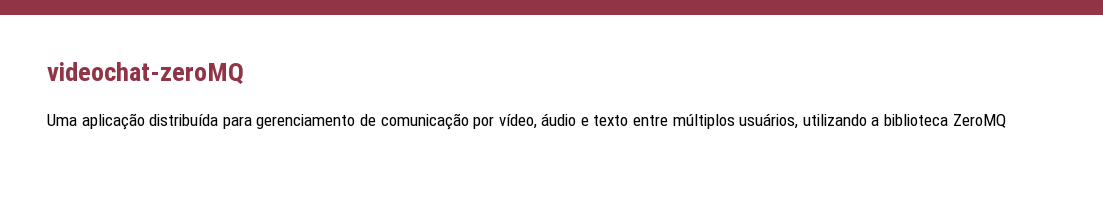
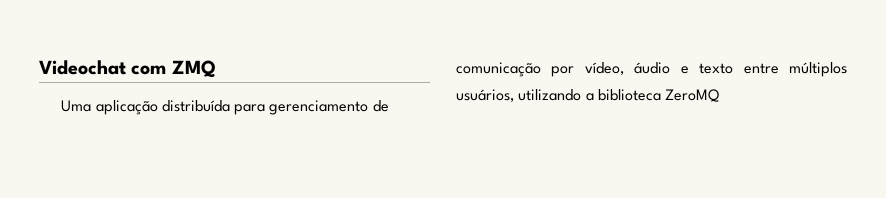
[47,62,244,85] videochat-zeroMQ -> [39,60,216,78] Videochat com ZMQ

